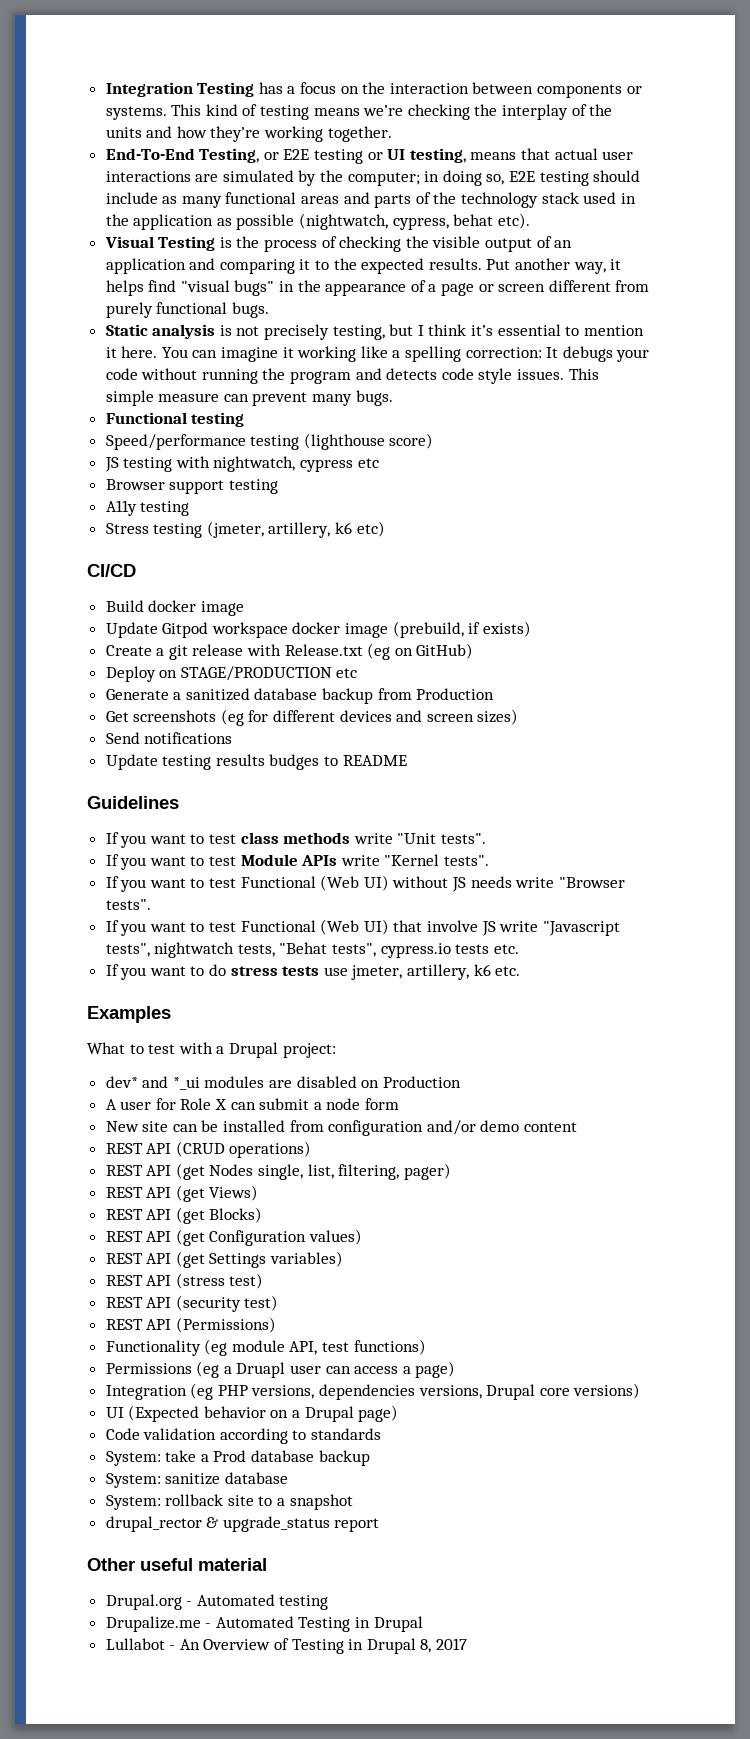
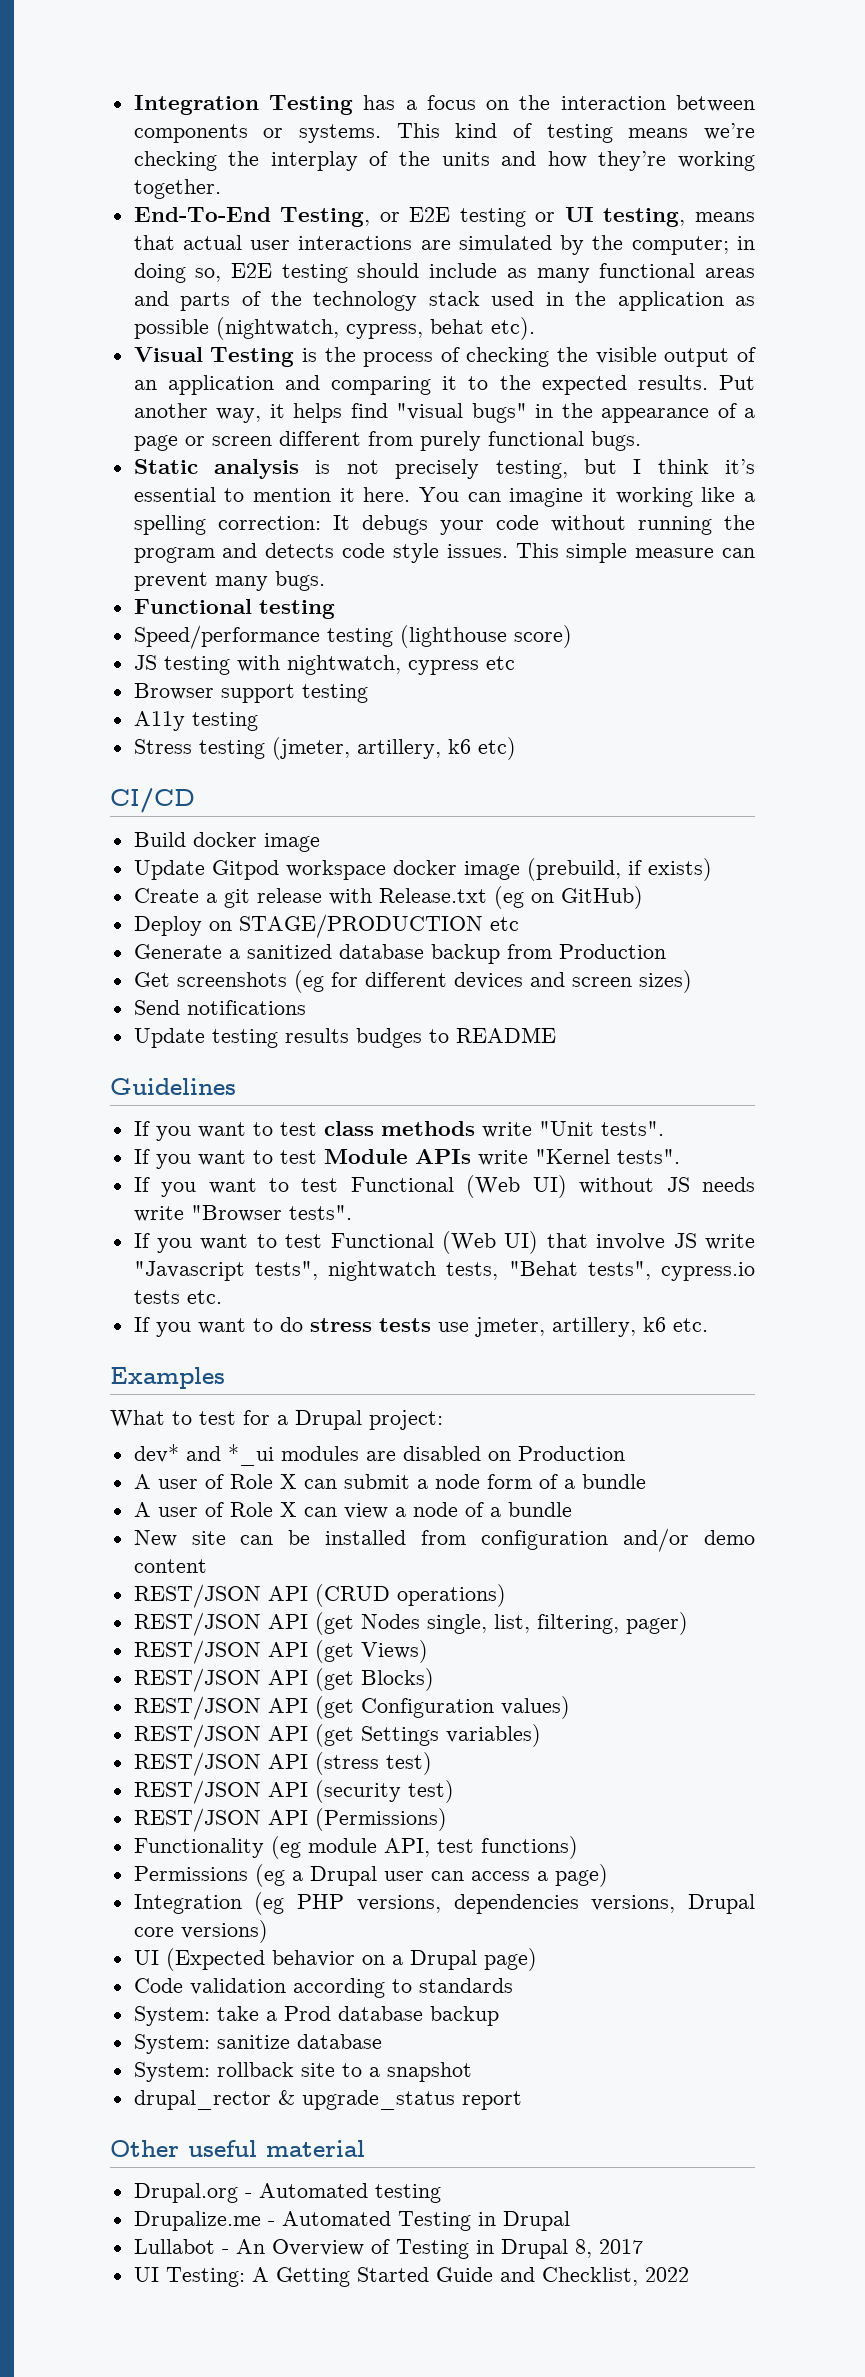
[178,1042,213,1054] with -> [243,1410,270,1425] for
[155,1098,176,1110] for -> [204,1474,224,1489] of
(400, 1104) none -> [538,1474,646,1489] [133,1502,572,1519] of a bundle // A user of Role X can view a node of a bundle
[105,1143,143,1154] REST -> [133,1584,261,1608] REST/JSON
[105,1165,143,1176] REST -> [133,1612,261,1636] REST/JSON
[105,1187,143,1198] REST -> [133,1640,261,1664] REST/JSON
[105,1209,143,1220] REST -> [133,1668,261,1692] REST/JSON
[105,1231,143,1242] REST -> [133,1696,261,1720] REST/JSON
[105,1253,143,1264] REST -> [133,1724,261,1748] REST/JSON
[105,1275,143,1286] REST -> [133,1752,261,1776] REST/JSON
[105,1297,143,1308] REST -> [133,1780,261,1804] REST/JSON
[105,1319,143,1330] REST -> [133,1808,261,1832] REST/JSON
[236,1362,286,1378] Druapl -> [309,1866,377,1886] Drupal
(468, 1644) none -> [133,2267,689,2287] // UI Testing: A Getting Started Guide and Checklist, 2022

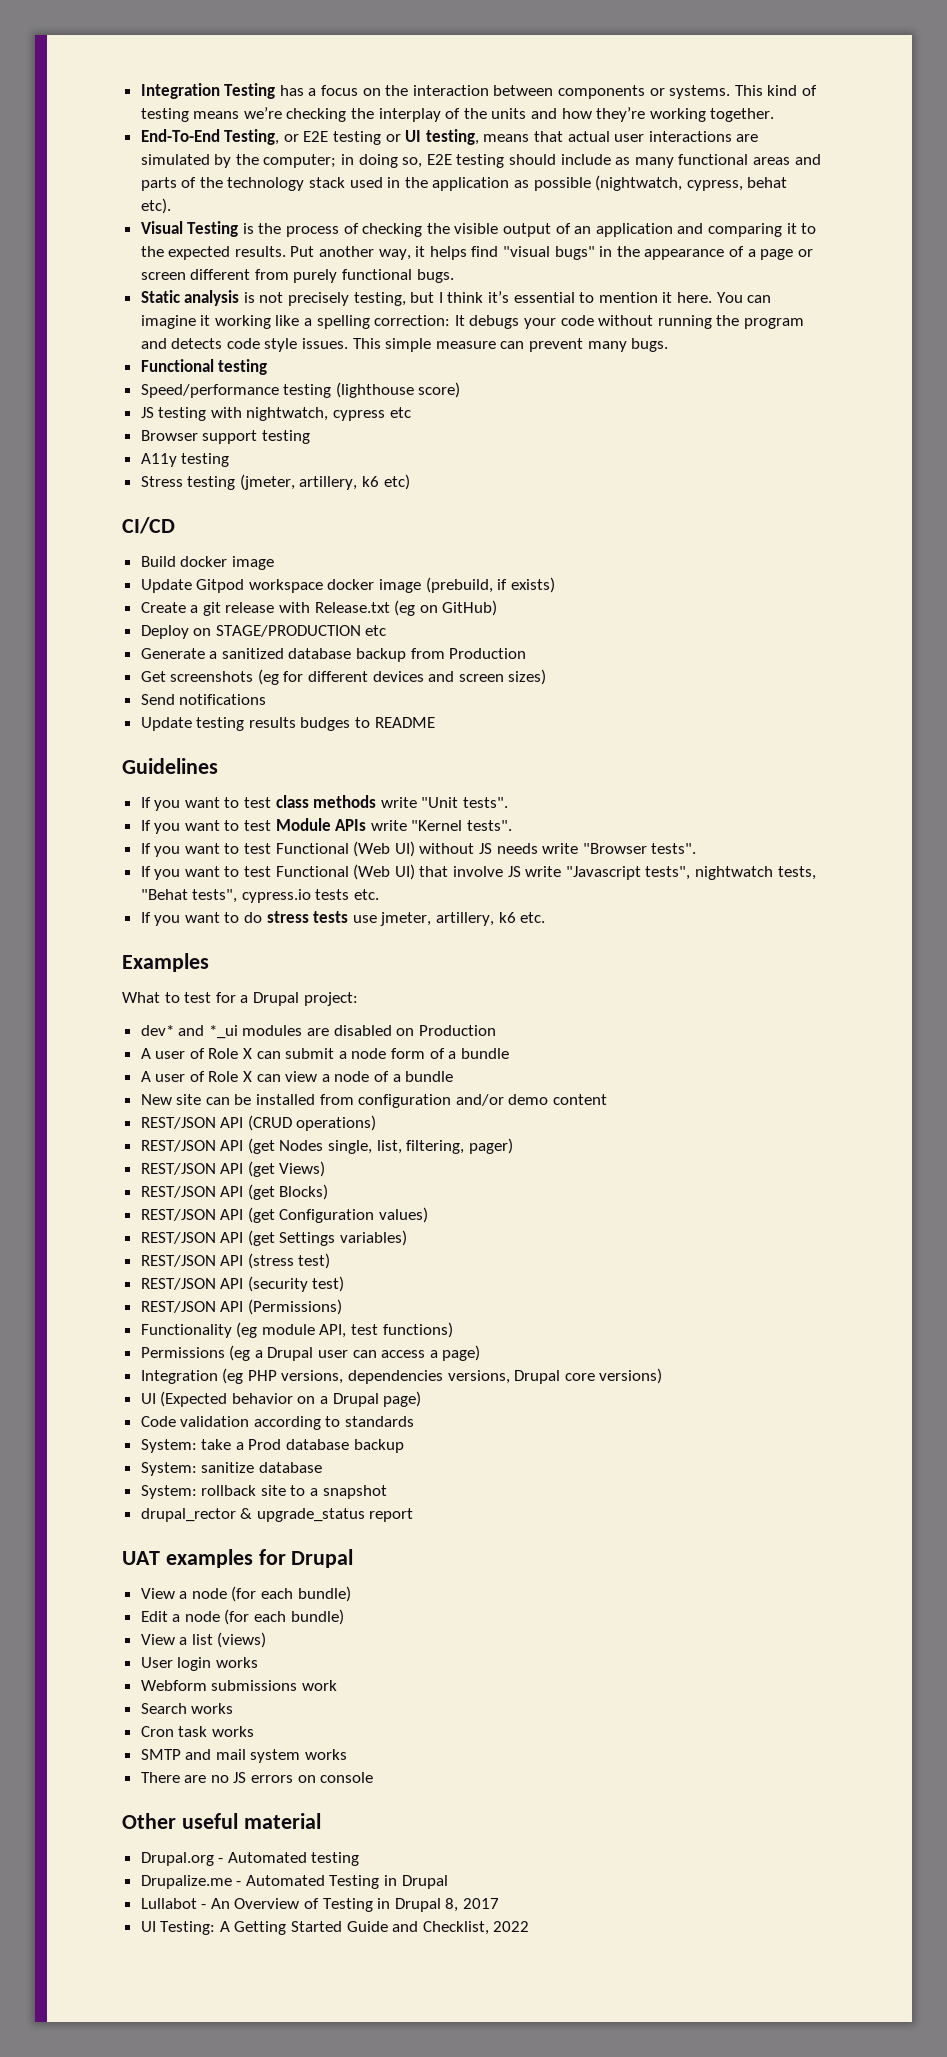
(522, 2100) none -> [122,1549,354,1568] [140,1586,351,1602] [140,1609,344,1625] [140,1632,267,1648] [140,1657,258,1671] [140,1680,337,1691] [140,1703,234,1714] [140,1726,254,1737] [140,1749,348,1763] [140,1772,374,1783] // UAT examples for Drupal // View a node (for each bundle) // Edit a node (for each bundle) // View a list (views) // User login works // Webform submissions work // Search works // Cron task works // SMTP and mail system works // There are no JS errors on console

